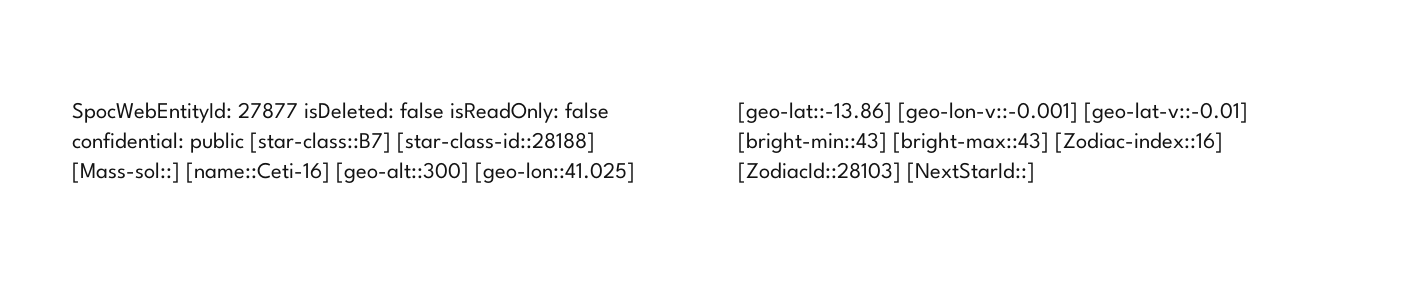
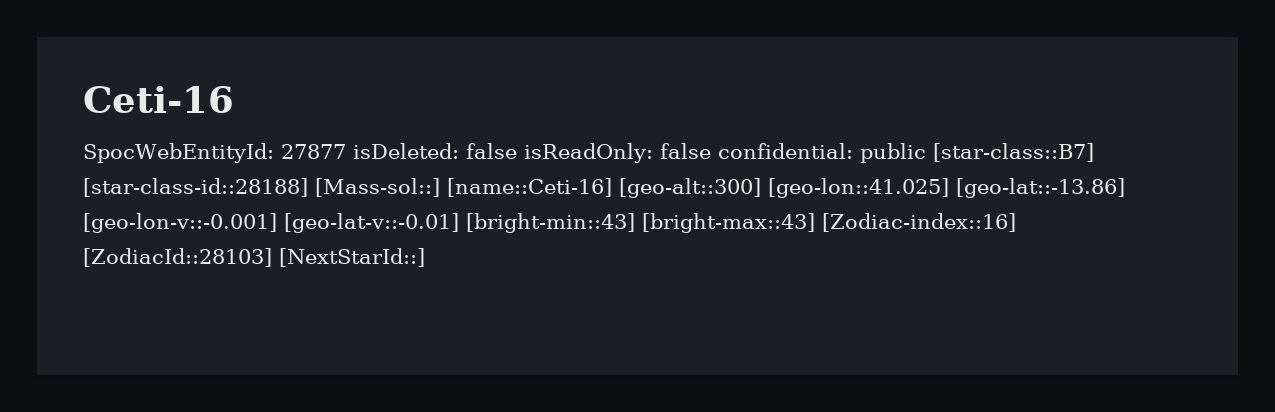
(72, 112) none -> [83,86,234,113] Ceti-16 //

